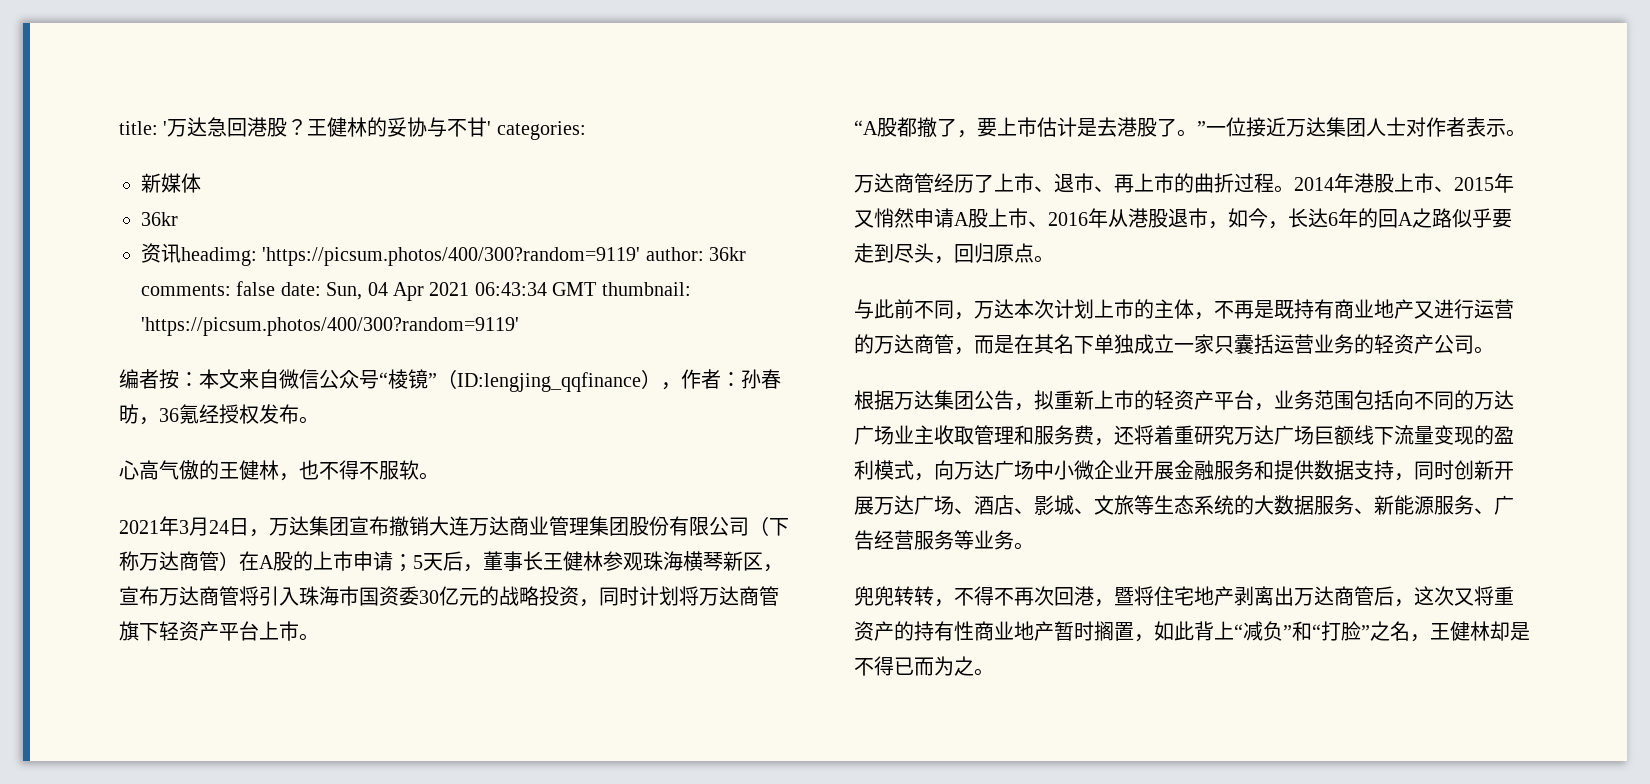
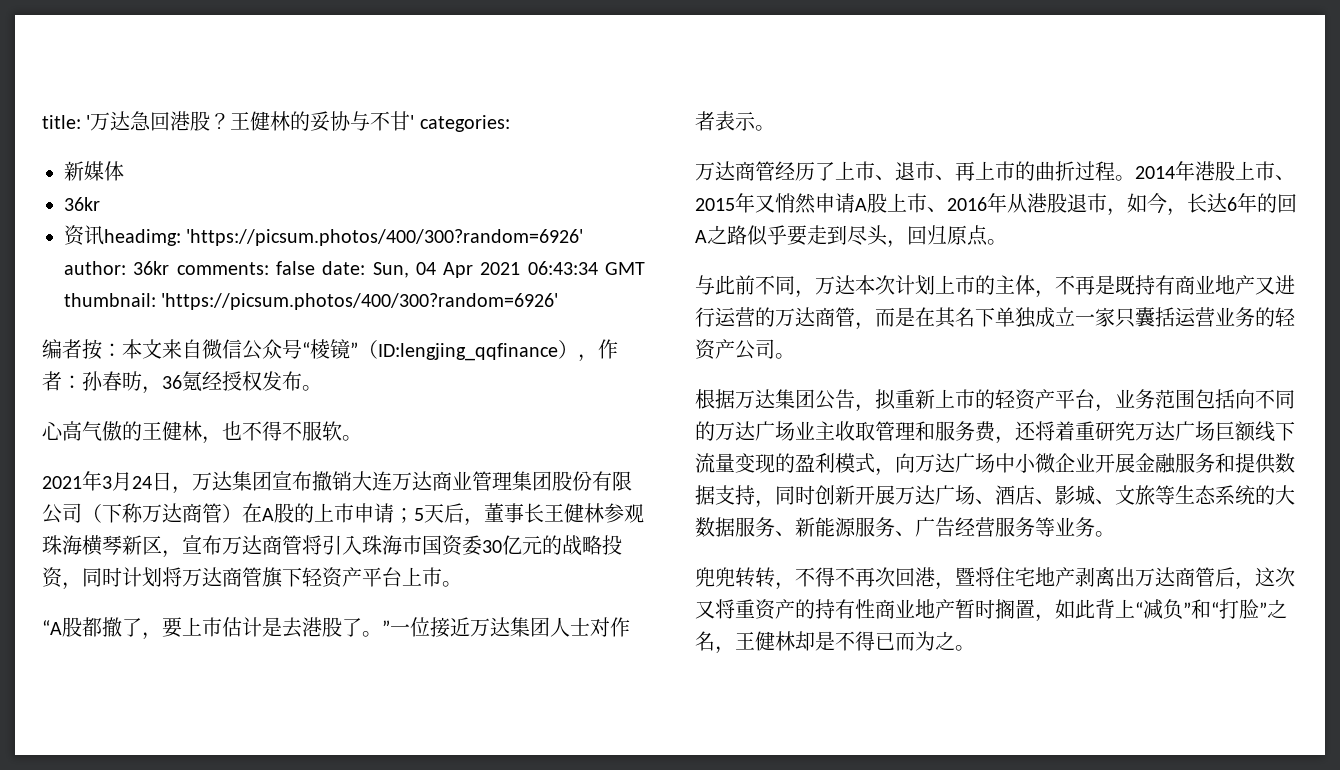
[262,247,641,266] 'https://picsum.photos/400/300?random=9119' -> [186,229,584,246] 'https://picsum.photos/400/300?random=6926'
[141,317,519,336] 'https://picsum.photos/400/300?random=9119' -> [161,293,559,310] 'https://picsum.photos/400/300?random=6926'

